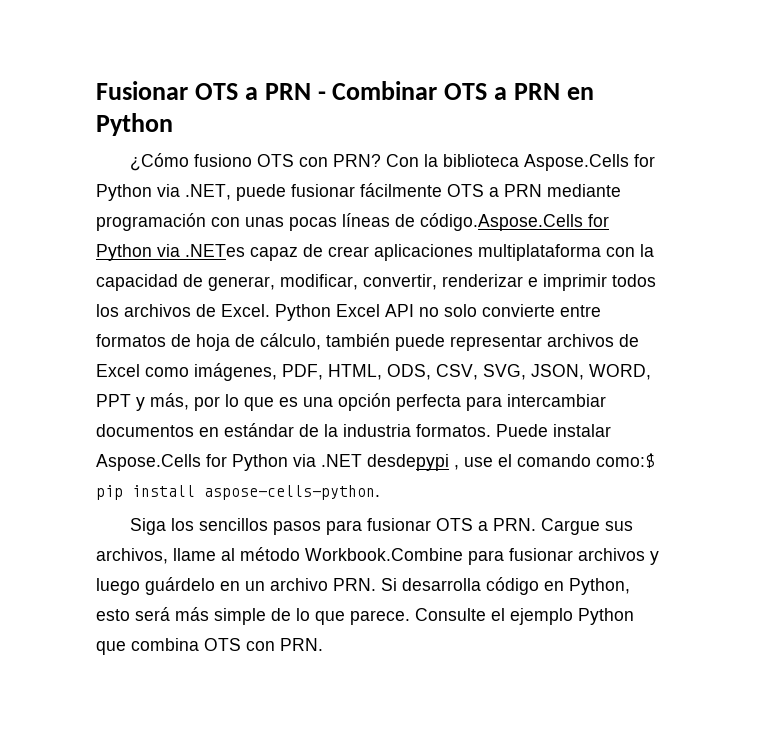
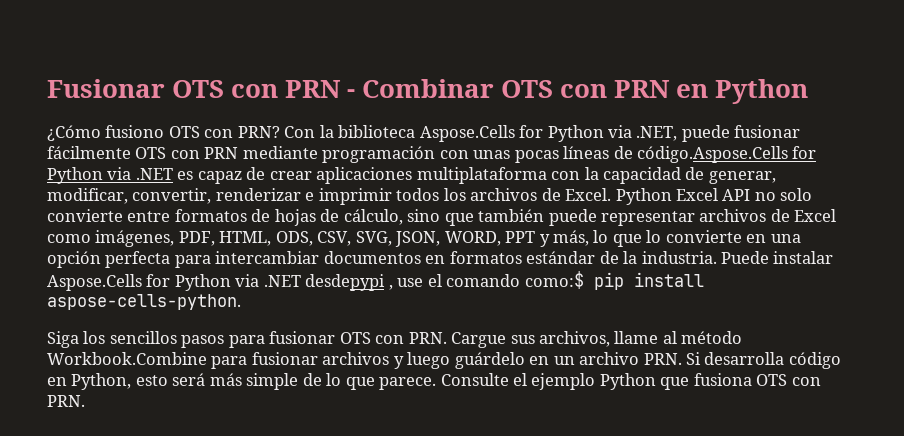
[244,87,258,100] a -> [231,84,279,98] con
[494,87,508,100] a -> [560,84,608,98] con
[489,187,499,197] a -> [170,150,200,159] con
[185,244,245,257] .NETes -> [135,168,194,180] .NET es
[196,334,230,351] hoja -> [274,209,316,226] hojas
(321, 341) none -> [407,209,474,226] sino que
[194,394,298,411] por lo que es -> [593,230,767,247] lo que lo convierte en
(219, 432) none -> [449,251,522,264] formatos
[343,424,491,437] industria formatos. -> [641,251,717,264] industria.
[478,521,489,531] a -> [375,335,405,344] con
[131,638,199,651] combina -> [693,373,752,386] fusiona

